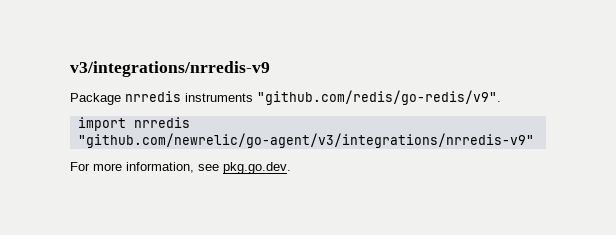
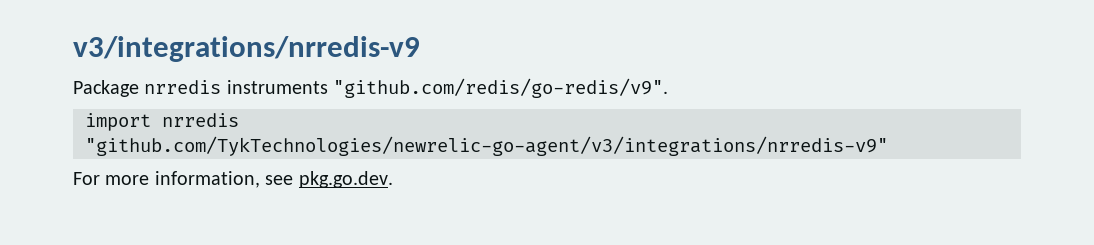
[77,133,534,148] "github.com/newrelic/go-agent/v3/integrations/nrredis-v9" -> [85,136,888,156] "github.com/TykTechnologies/newrelic-go-agent/v3/integrations/nrredis-v9"

